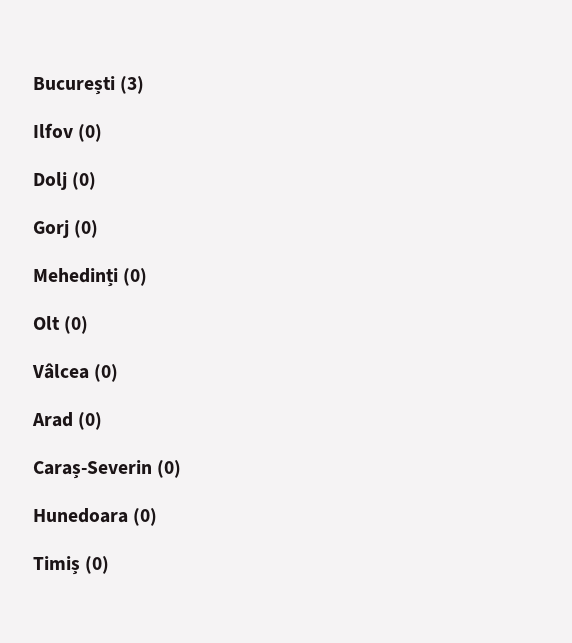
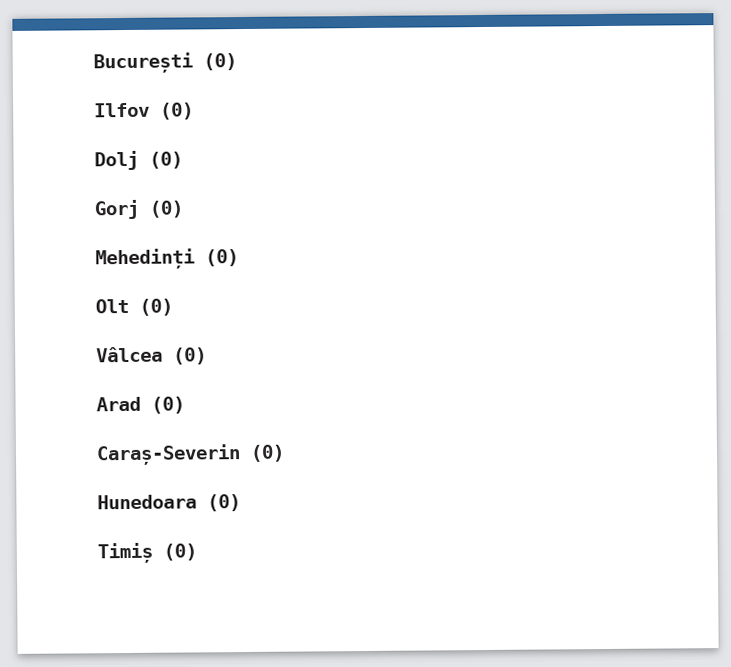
[120,76,145,94] (3) -> [203,53,237,71] (0)

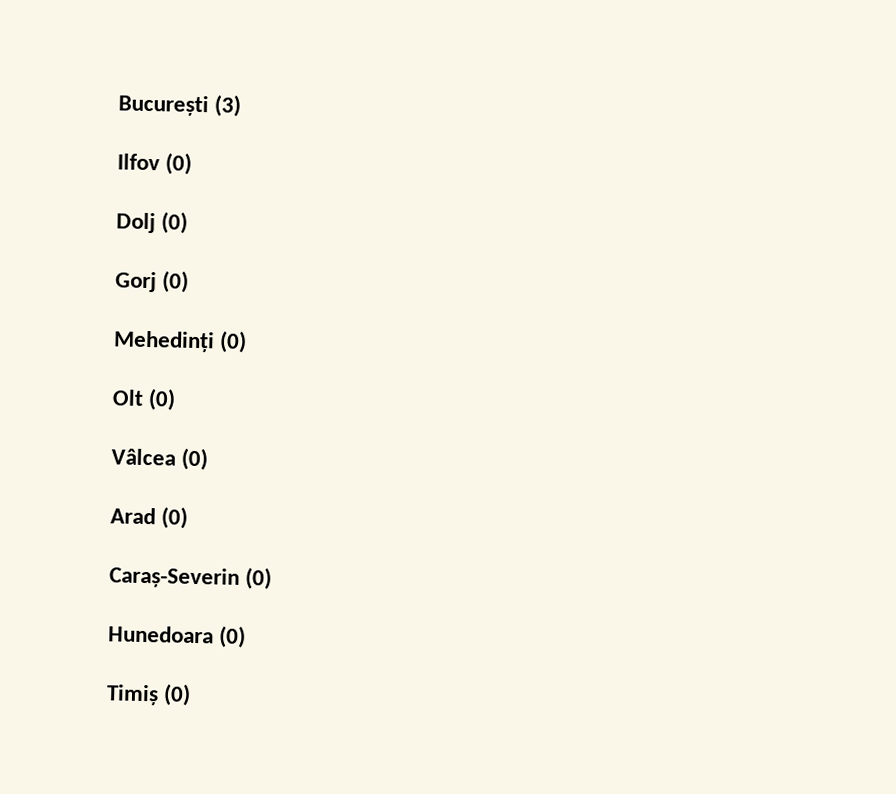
[203,53,237,71] (0) -> [214,94,242,117] (3)

